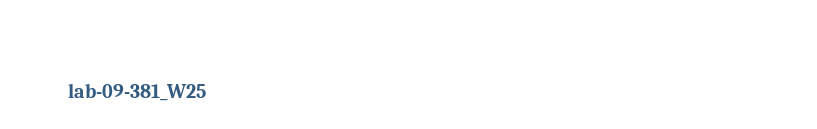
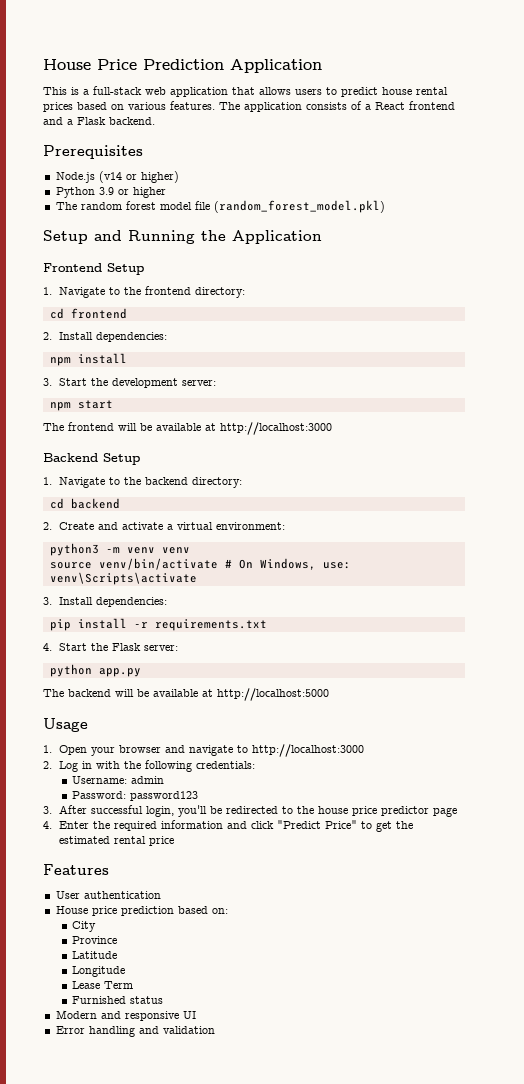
[68,83,206,101] lab-09-381_W25 -> [43,59,322,73] [43,86,448,97] [43,101,455,112] [43,117,155,125] [43,145,143,159] [55,171,179,183] [55,187,166,198] [55,200,385,213] [43,230,322,244] [43,263,144,275] [43,286,246,298] [49,308,127,319] [43,332,168,342] [49,353,127,366] [43,378,217,388] [49,400,113,411] [43,422,332,435] [43,453,140,465] [43,477,243,488] [49,498,120,509] [43,522,286,530] [49,543,190,556] [49,558,351,570] [49,572,197,585] [43,597,168,607] [49,618,267,631] [43,643,179,651] [49,664,141,677] [43,688,329,701] [43,718,88,732] [43,744,365,757] [43,760,256,772] [72,776,165,784] [72,791,199,801] [43,805,458,817] [43,820,414,832] [59,836,175,846] [43,864,109,875] [55,891,161,899] [55,906,228,916] [72,921,97,932] [72,936,118,944] [72,951,118,959] [72,966,126,977] [72,981,134,989] [72,996,164,1004] [55,1010,196,1021] [55,1026,215,1037] House Price Prediction Application // This is a full-stack web application that allows users to predict house rental prices based on various features. The application consists of a React frontend and a Flask backend. // Prerequisites // Node.js (v14 or higher) // Python 3.9 or higher // The random forest model file (random_forest_model.pkl) // Setup and Running the Application // Frontend Setup // 1. Navigate to the frontend directory: // cd frontend // 2. Install dependencies: // npm install // 3. Start the development server: // npm start // The frontend will be available at http://localhost:3000 // Backend Setup // 1. Navigate to the backend directory: // cd backend // 2. Create and activate a virtual environment: // python3 -m venv venv // source venv/bin/activate # On Windows, use: venv\Scripts\activate // 3. Install dependencies: // pip install -r requirements.txt // 4. Start the Flask server: // python app.py // The backend will be available at http://localhost:5000 // Usage // 1. Open your browser and navigate to http://localhost:3000 // 2. Log in with the following credentials: // Username: admin // Password: password123 // 3. After successful login, you'll be redirected to the house price predictor page // 4. Enter the required information and click "Predict Price" to get the estimated rental price // Features // User authentication // House price prediction based on: // City // Province // Latitude // Longitude // Lease Term // Furnished status // Modern and responsive UI // Error handling and validation

